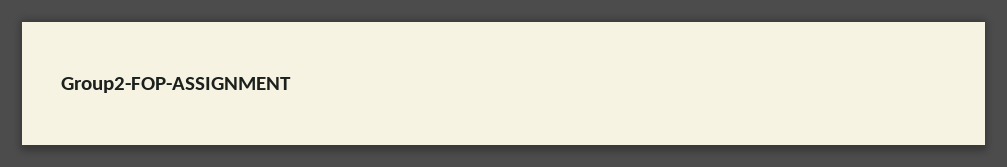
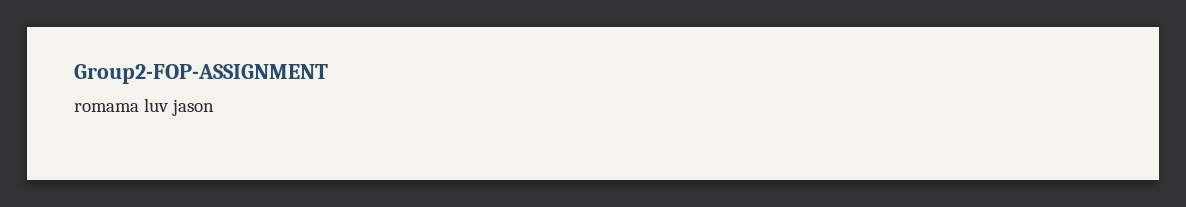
(291, 85) none -> [74,98,215,116] // romama luv jason

